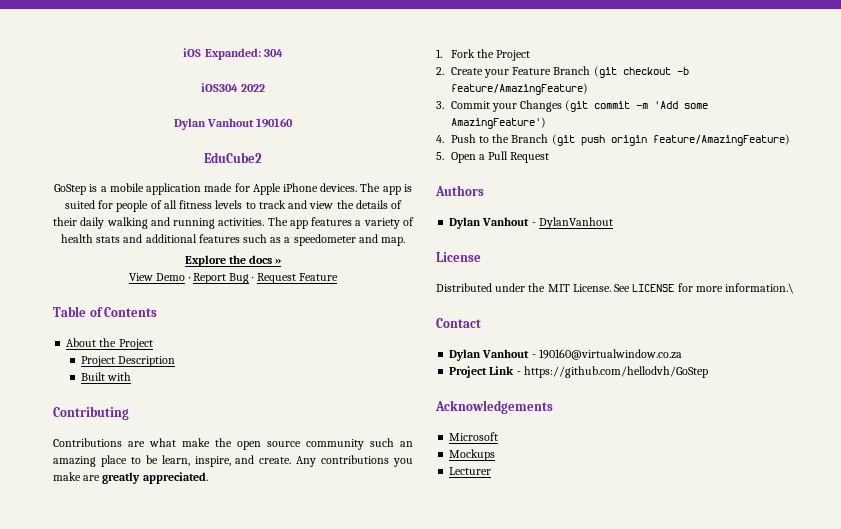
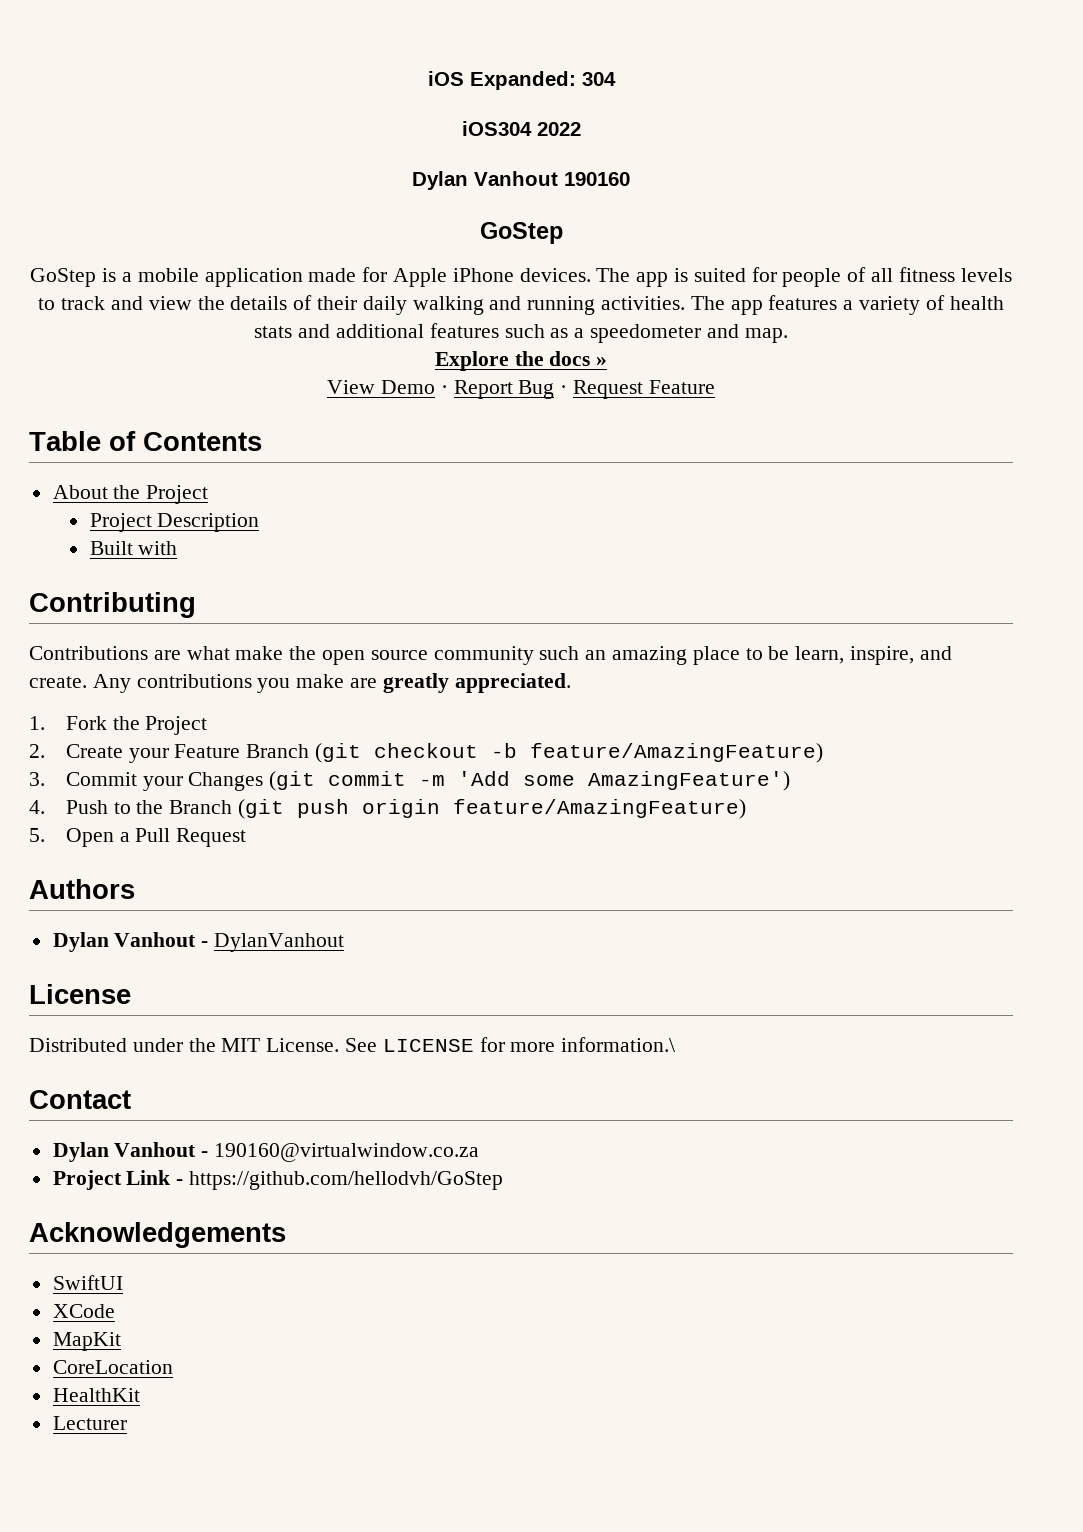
[204,152,262,163] EduCube2 -> [479,222,563,244] GoStep
[449,432,499,441] [449,449,496,461] Microsoft // Mockups -> [52,1275,123,1290] [52,1304,115,1318] [52,1332,121,1351] [52,1360,173,1374] [52,1388,140,1402] SwiftUI // XCode // MapKit // CoreLocation // HealthKit

